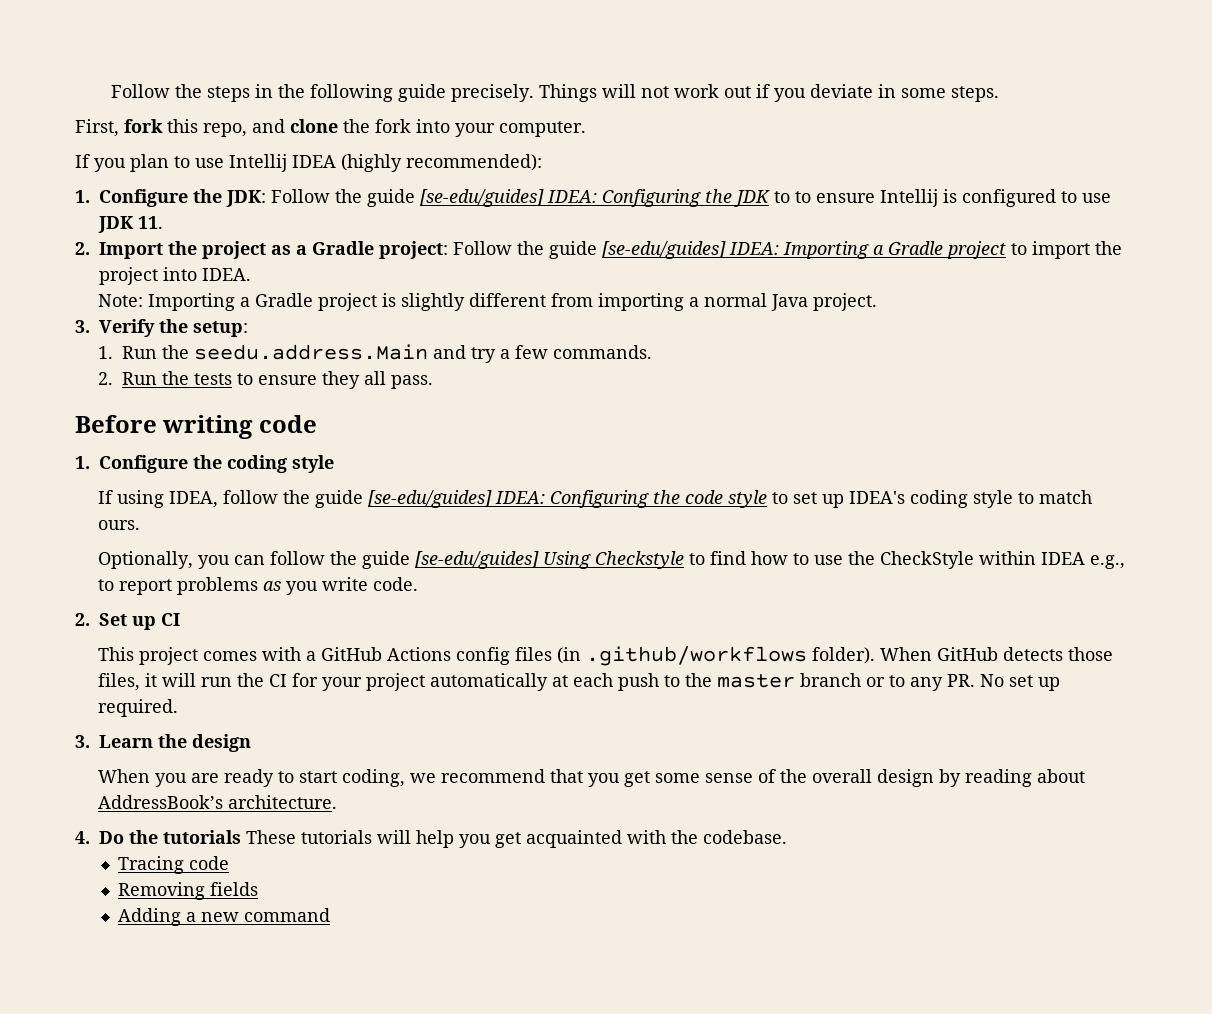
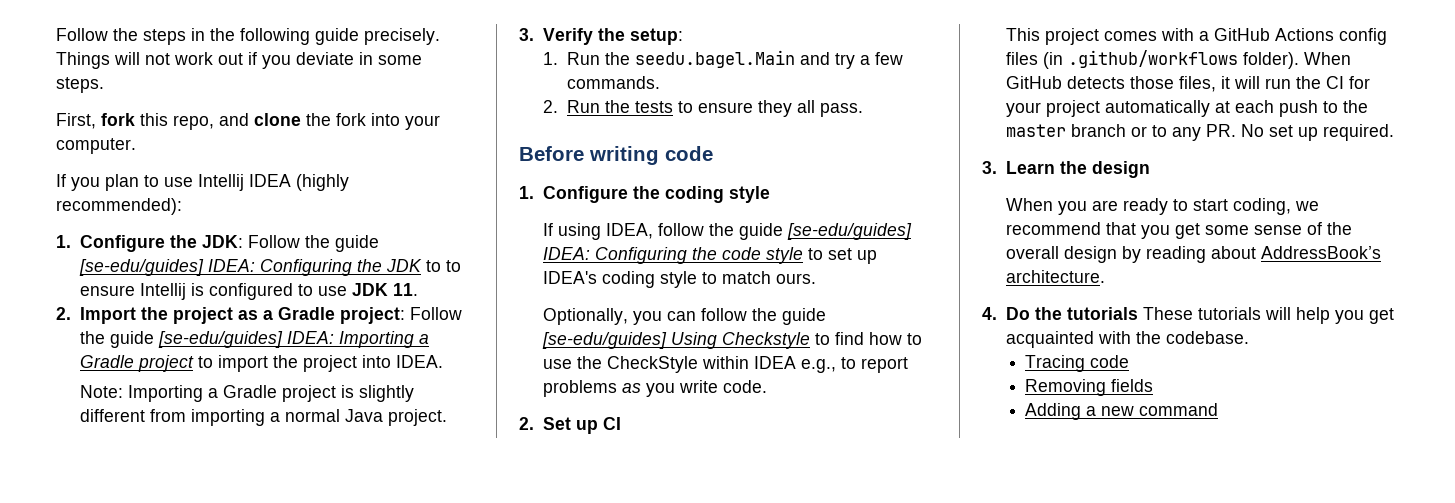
[194,344,429,360] seedu.address.Main -> [635,50,796,68] seedu.bagel.Main

